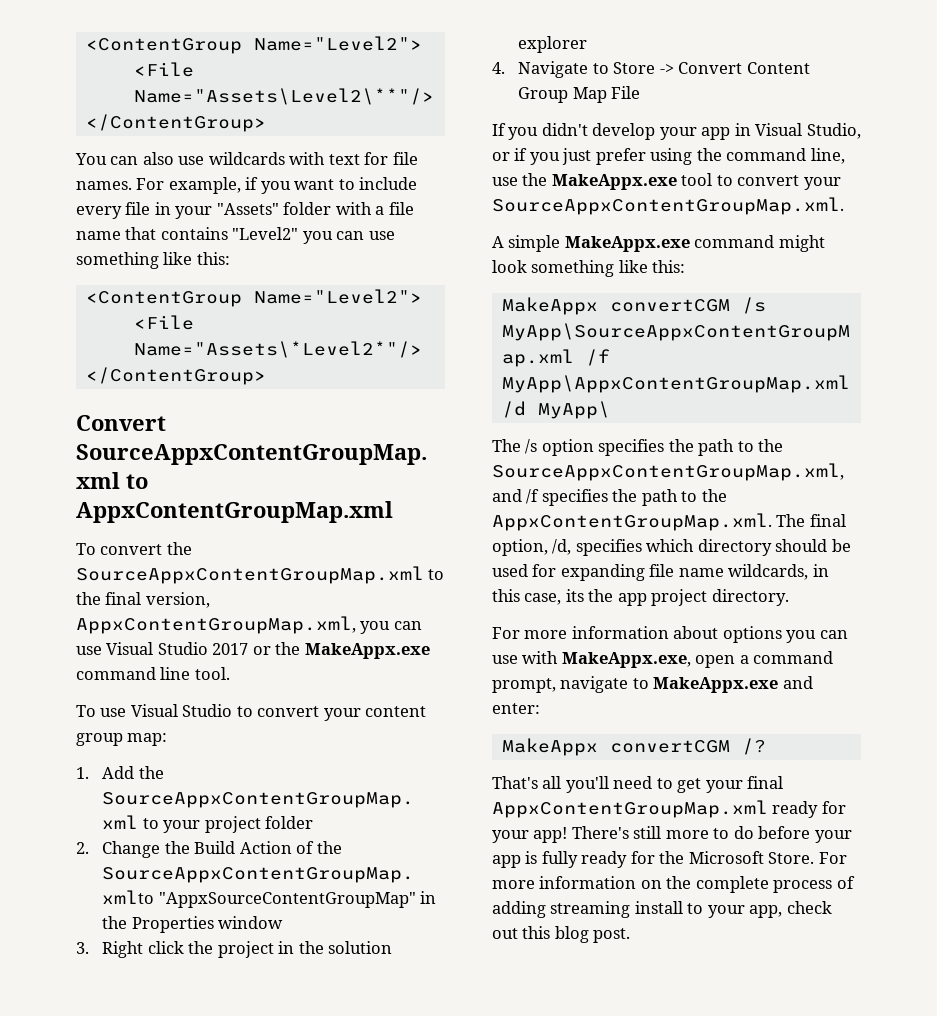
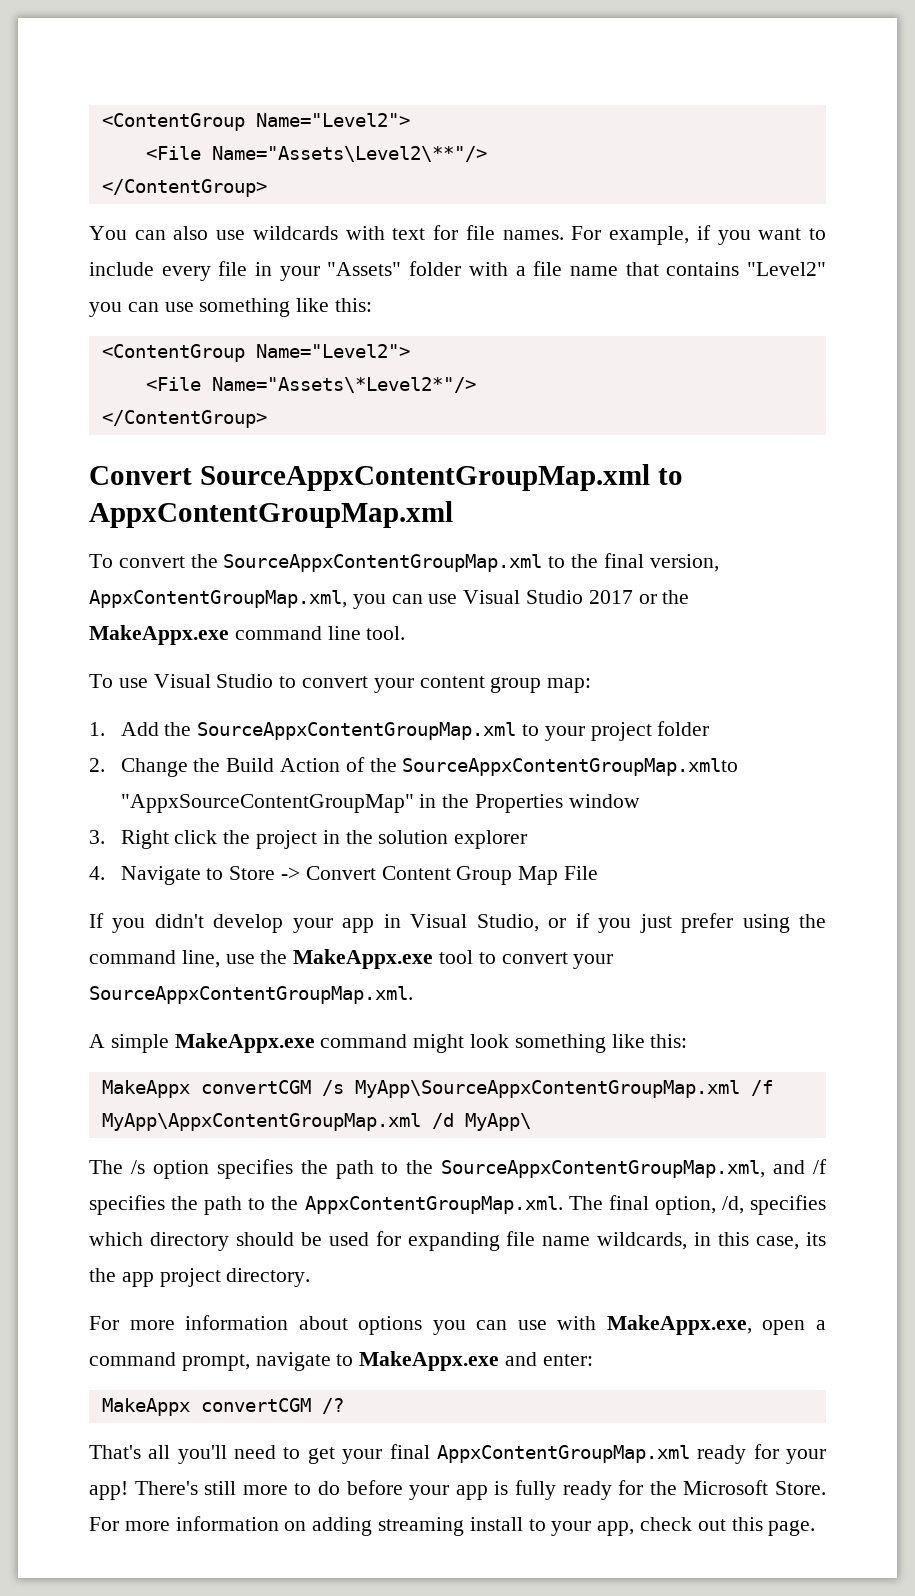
[666,876,855,893] the complete process of -> (307, 1526) none
[554,926,631,943] blog post. -> [768,1520,816,1536] page.

